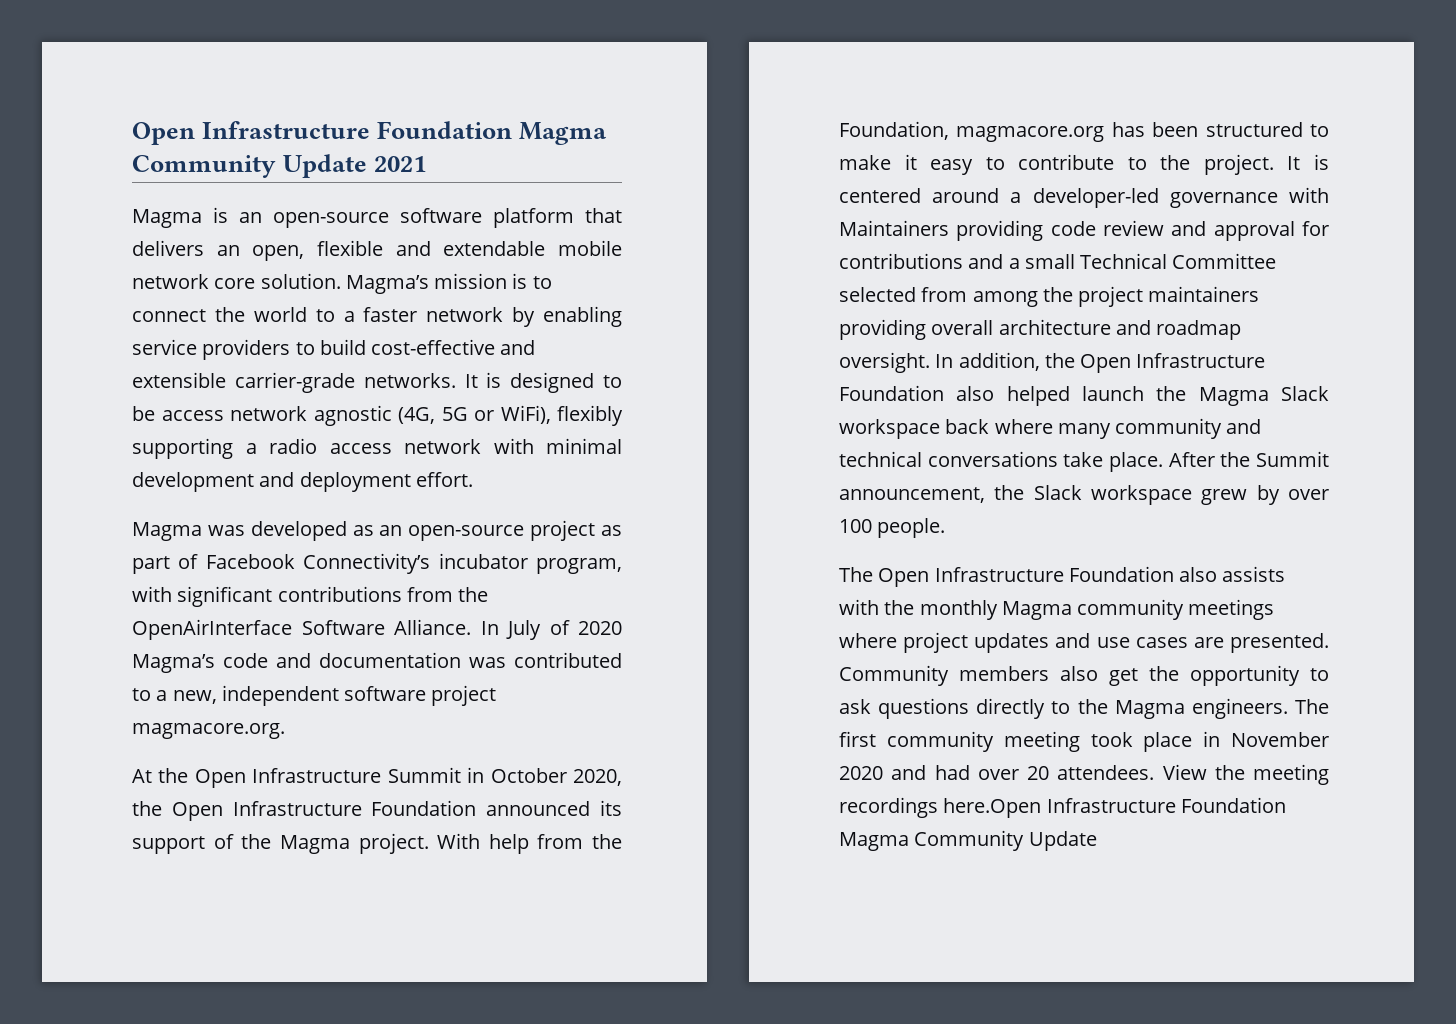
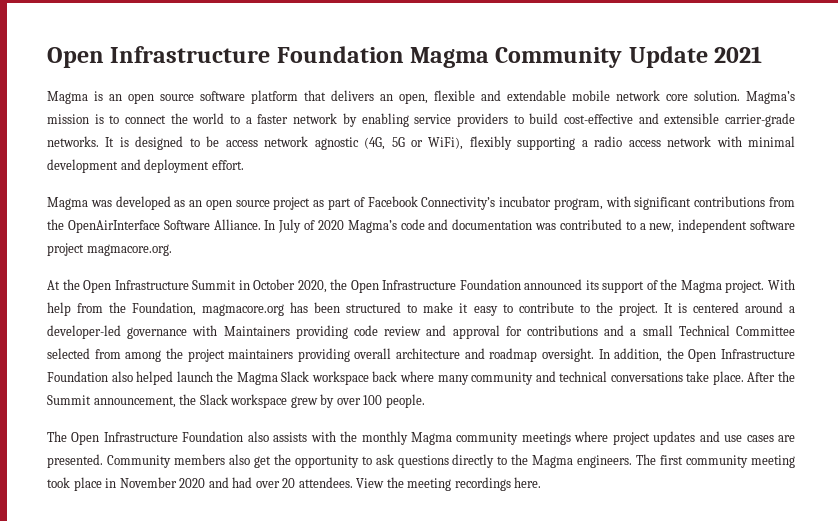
[273,212,389,228] open-source -> [128,93,194,104] open source
[408,525,525,541] open-source -> [205,199,270,210] open source
[943,797,1286,818] [839,830,1097,851] here.Open Infrastructure Foundation Magma Community Update -> [514,477,542,488] here.

